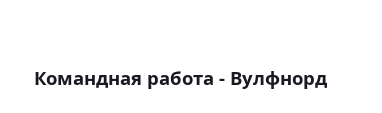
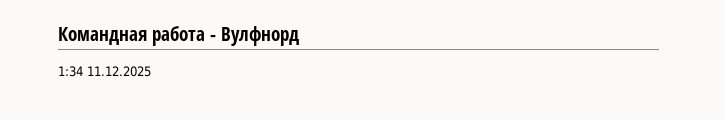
(327, 80) none -> [58,66,151,77] // 1:34 11.12.2025

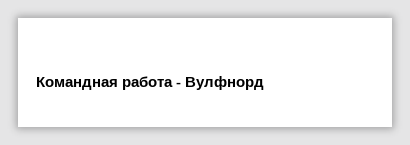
[58,66,151,77] // 1:34 11.12.2025 -> (265, 83) none

